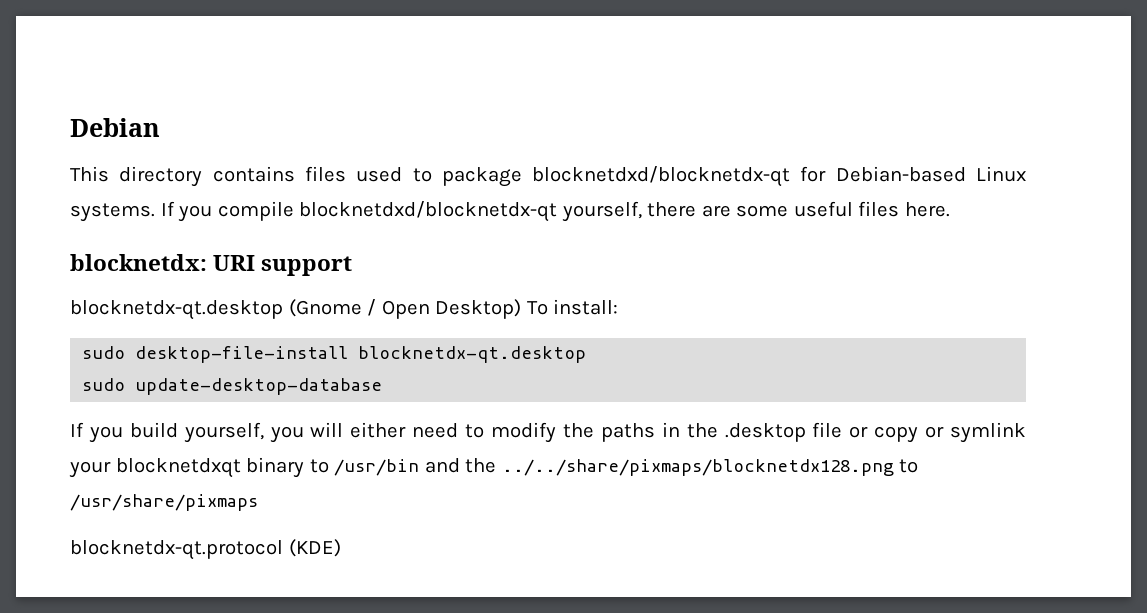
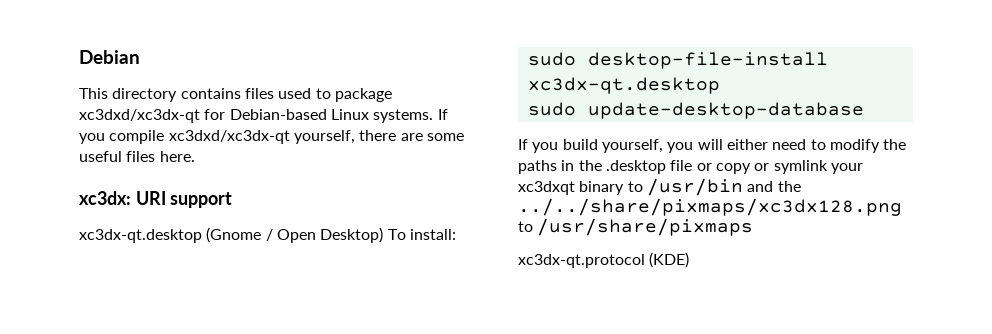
[532,166,791,187] blocknetdxd/blocknetdx-qt -> [79,109,200,123] xc3dxd/xc3dx-qt
[299,201,558,222] blocknetdxd/blocknetdx-qt -> [168,130,290,144] xc3dxd/xc3dx-qt
[70,254,207,271] blocknetdx: -> [79,191,131,205] xc3dx:
[70,300,283,320] blocknetdx-qt.desktop -> [79,229,202,243] xc3dx-qt.desktop
[358,346,587,363] blocknetdx-qt.desktop -> [527,77,720,94] xc3dx-qt.desktop
[115,458,241,478] blocknetdxqt -> [518,181,575,195] xc3dxqt
[501,459,894,476] ../../share/pixmaps/blocknetdx128.png -> [518,198,902,216] ../../share/pixmaps/xc3dx128.png
[70,540,283,560] blocknetdx-qt.protocol -> [518,254,645,268] xc3dx-qt.protocol

